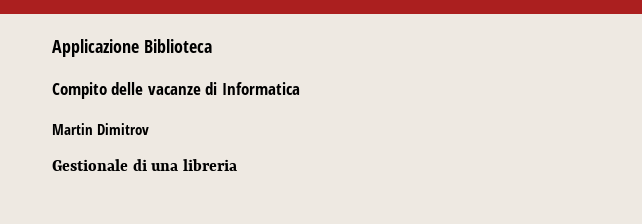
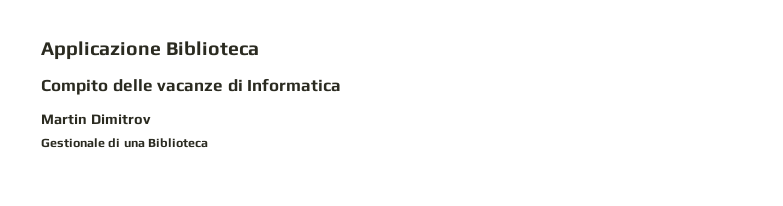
[183,159,238,171] libreria -> [148,138,209,148] Biblioteca

